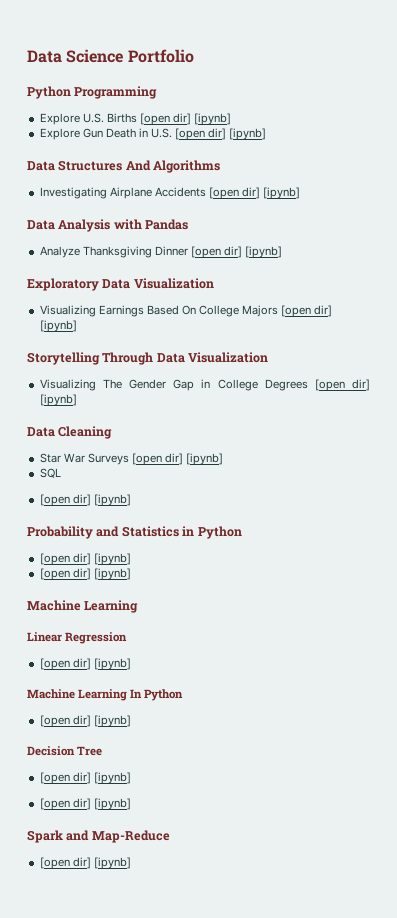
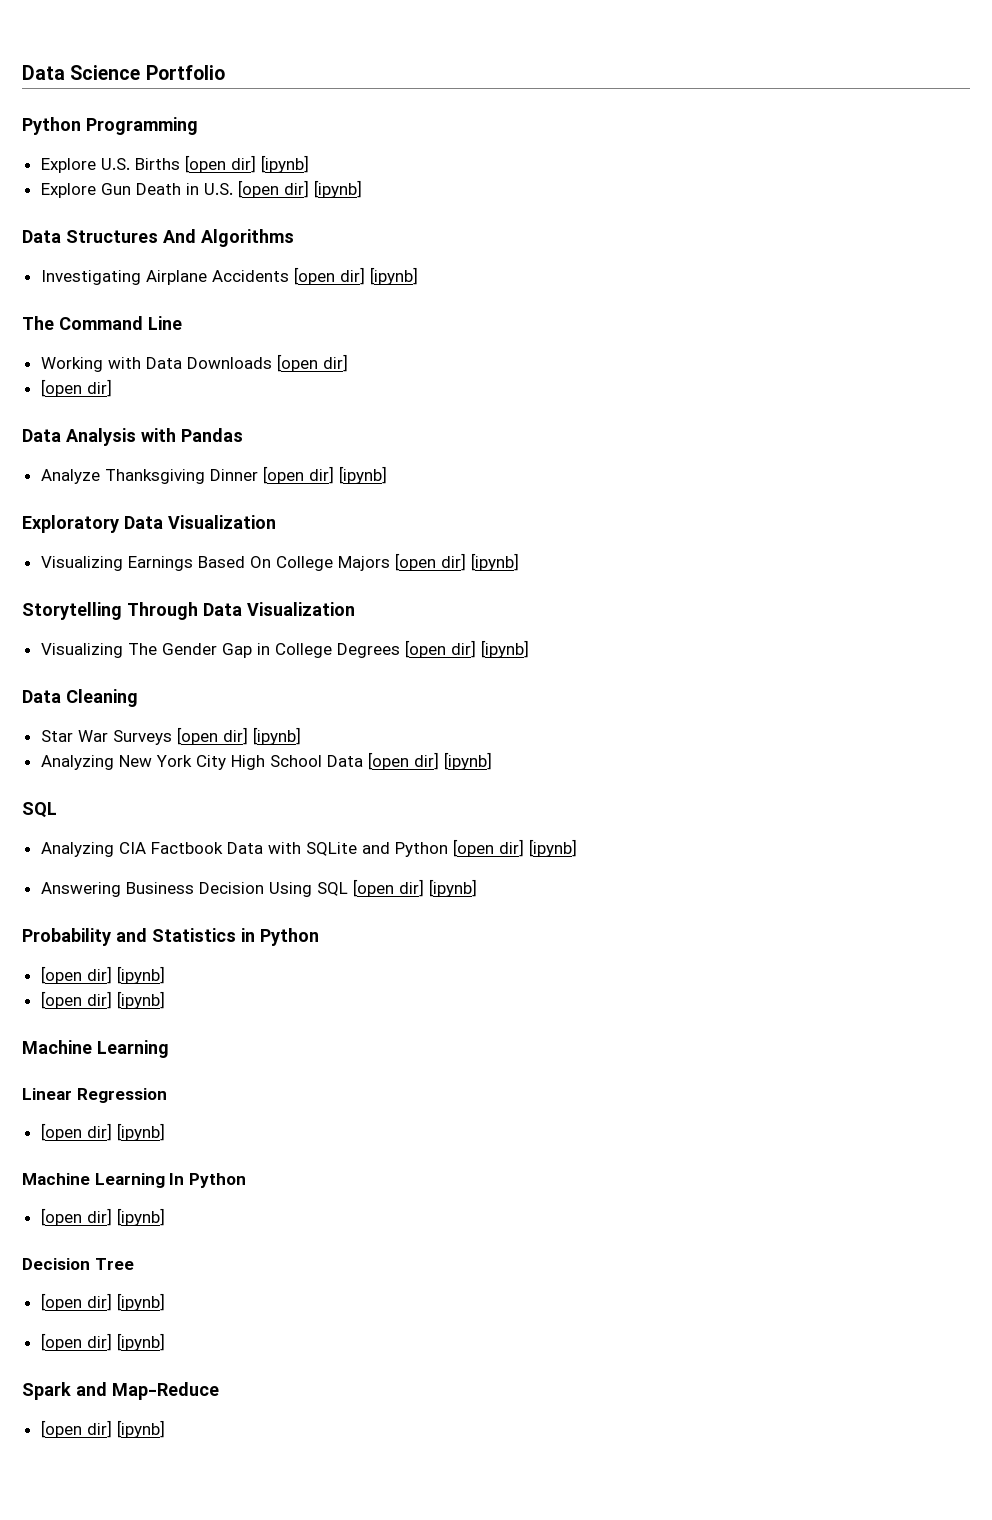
(301, 193) none -> [22,316,182,330] [40,354,348,372] [40,379,112,397] // The Command Line // Working with Data Downloads [open dir] // [open dir]
[39,468,61,478] SQL // -> [40,752,492,770] [22,802,57,818] [40,839,577,857] [40,882,348,897] Analyzing New York City High School Data [open dir] [ipynb] // SQL // Analyzing CIA Factbook Data with SQLite and Python [open dir] [ipynb] // Answering Business Decision Using SQL

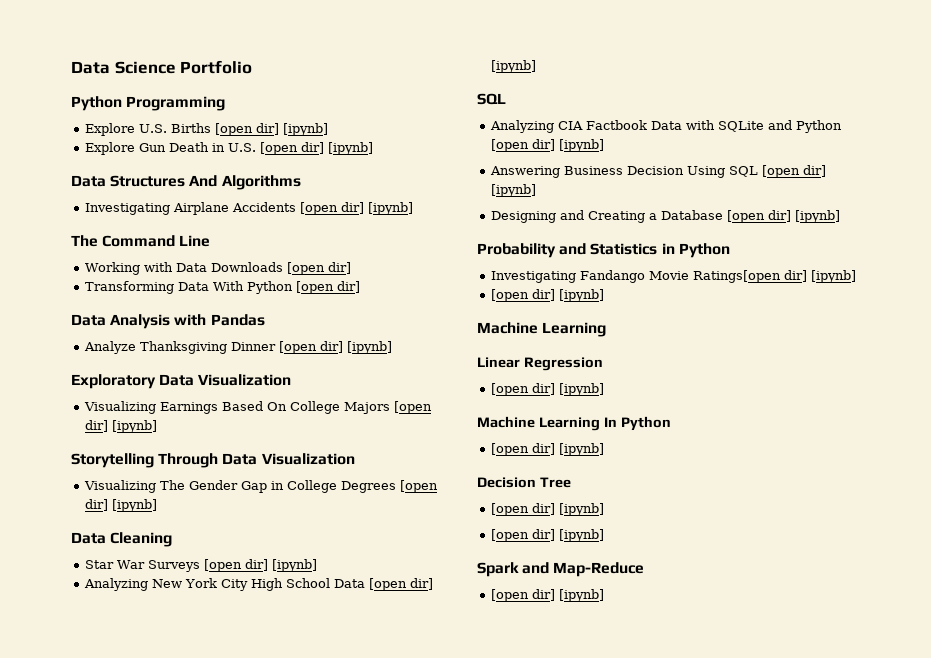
(348, 363) none -> [85,281,294,294] Transforming Data With Python
(477, 888) none -> [491,210,841,223] // Designing and Creating a Database [open dir] [ipynb]
[40,966,82,984] [open -> [491,270,782,283] Investigating Fandango Movie Ratings[open

